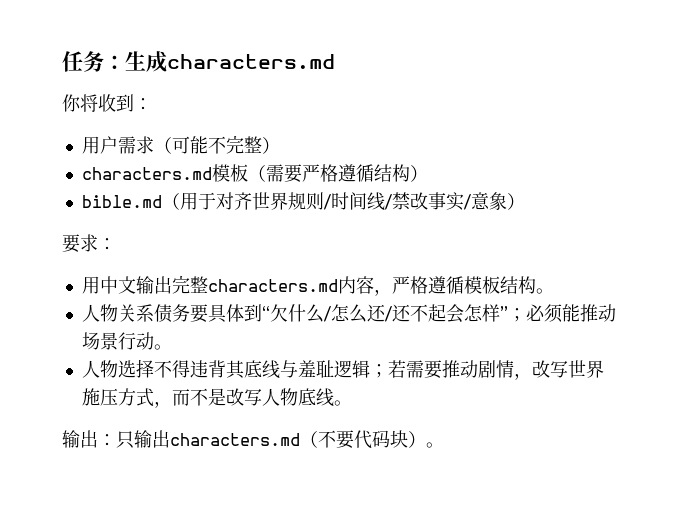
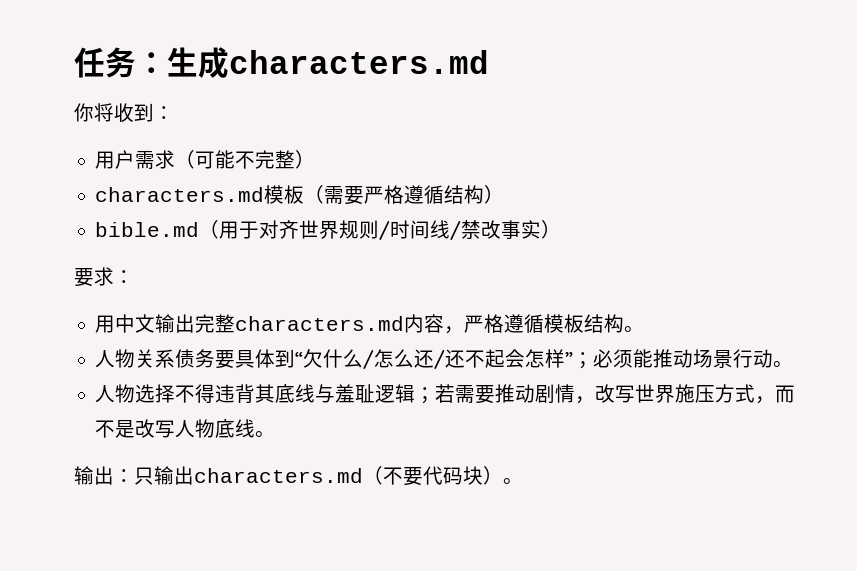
[463,192,507,210] /意象 -> (542, 229) none

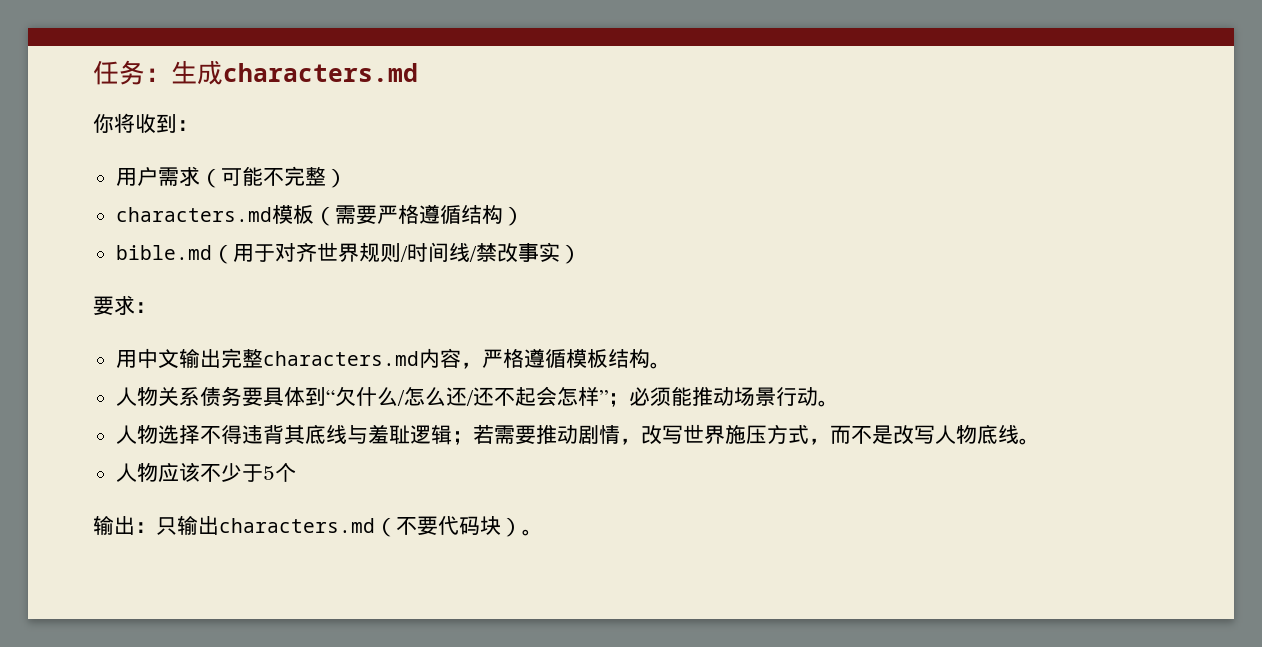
(276, 434) none -> [115,462,296,482] // 人物应该不少于5个

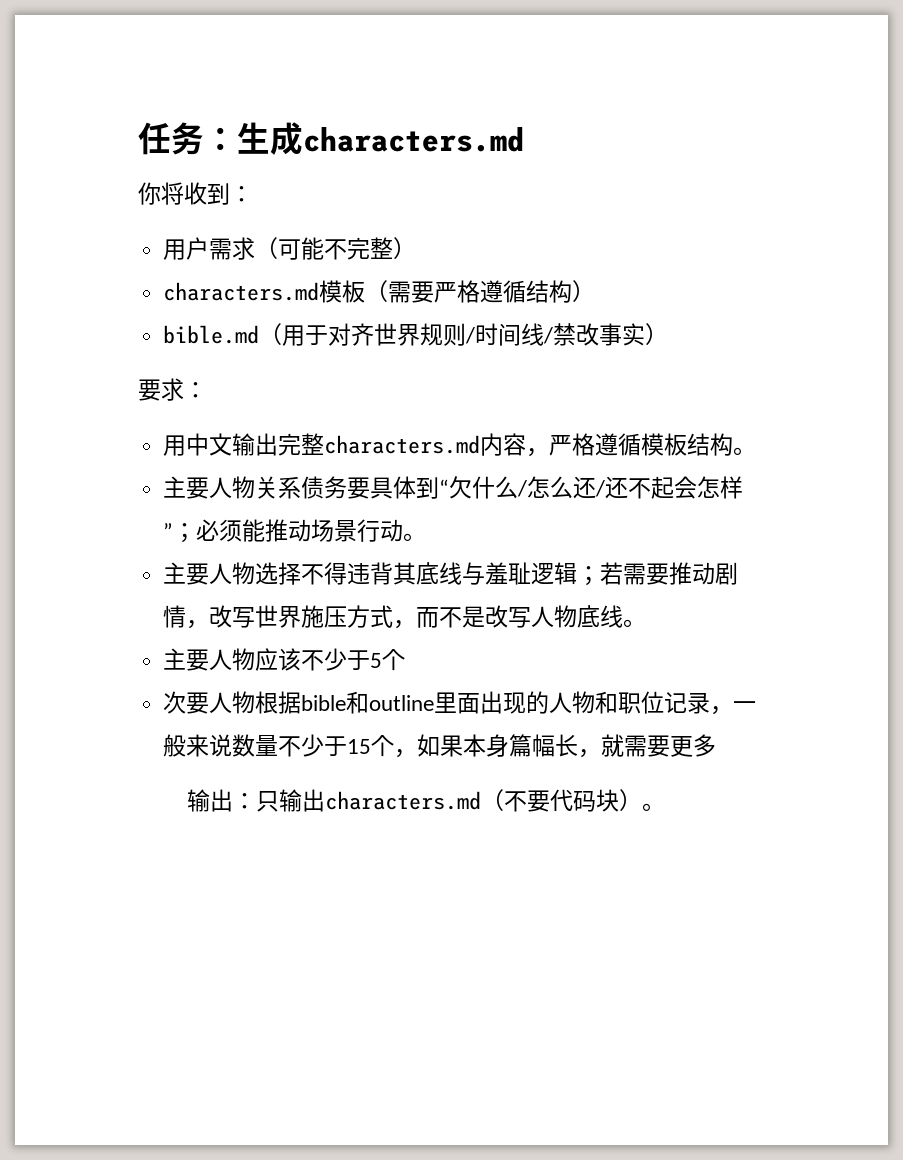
(671, 365) none -> [163,476,210,499] 主要
(839, 403) none -> [163,562,210,585] 主要
(1040, 441) none -> [163,648,210,671] 主要
(296, 472) none -> [163,691,757,715] [163,734,717,758] // 次要人物根据bible和outline里面出现的人物和职位记录，一般来说数量不少于15个，如果本身篇幅长，就需要更多

